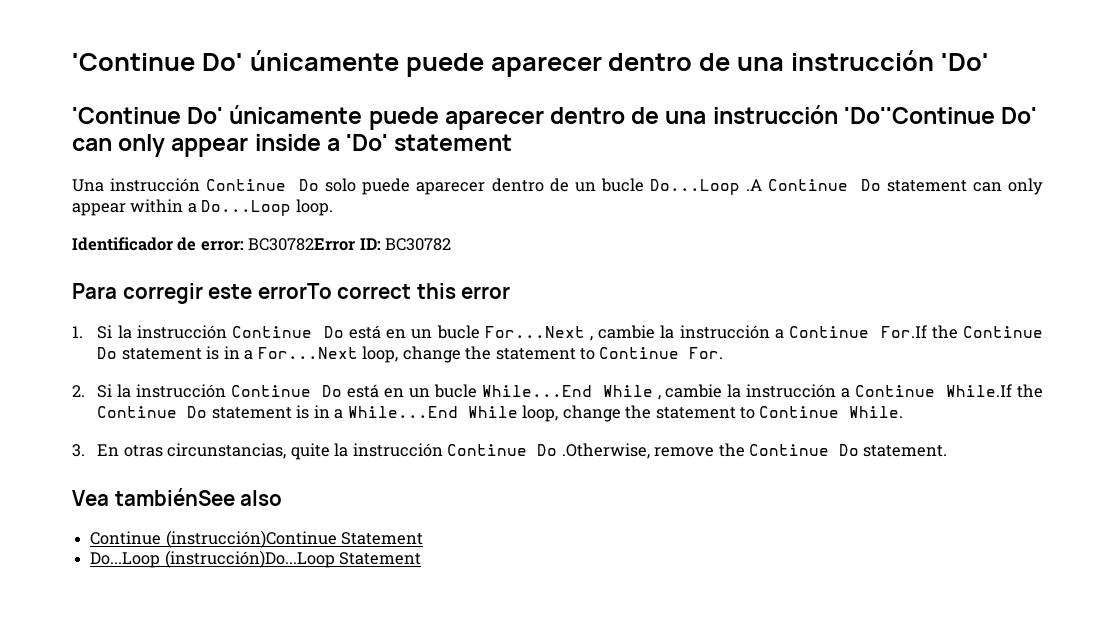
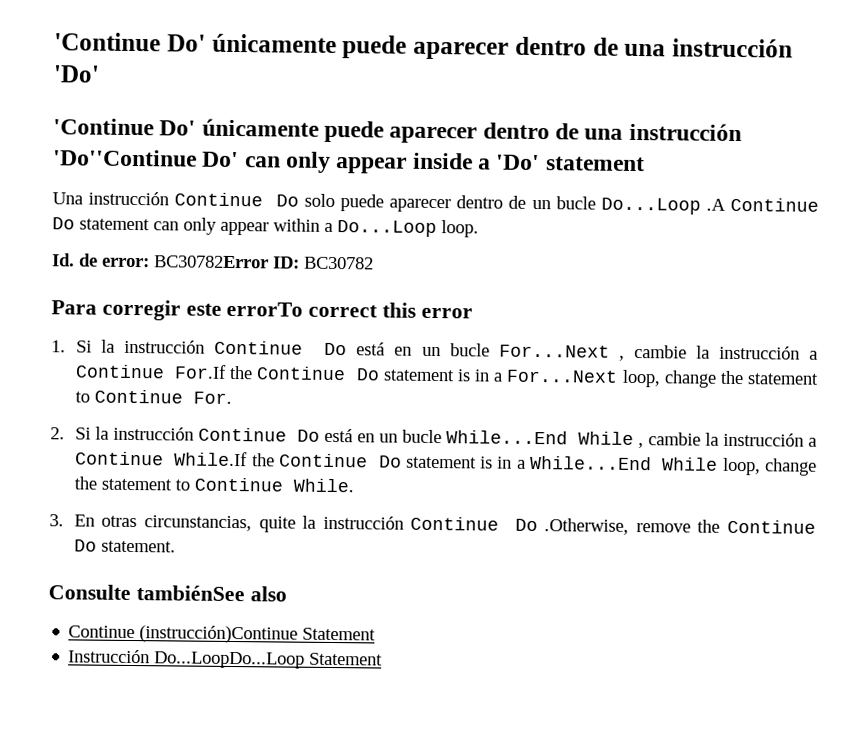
[72,237,173,251] Identificador -> [52,253,75,267] Id.
[72,490,109,506] Vea -> [48,584,131,600] Consulte
[90,550,335,568] Do...Loop (instrucción)Do...Loop -> [68,649,306,669] Instrucción Do...LoopDo...Loop

